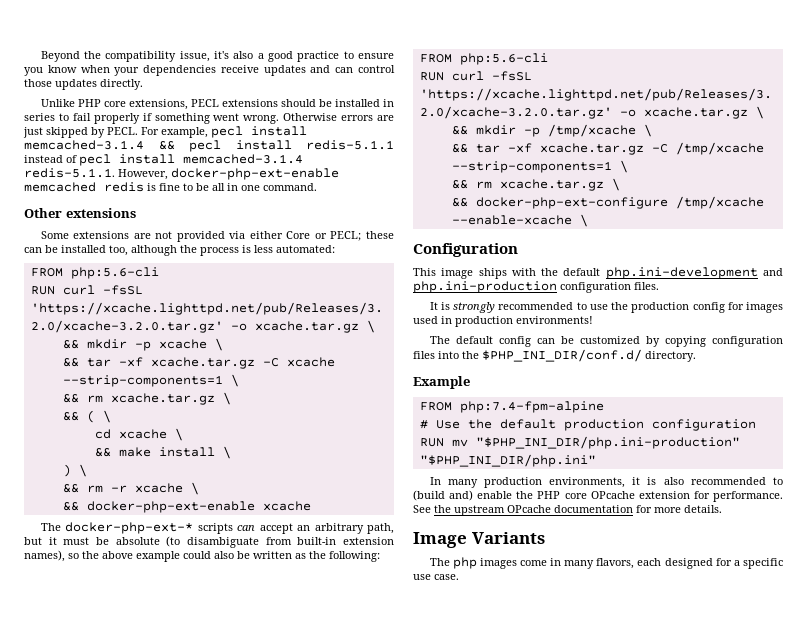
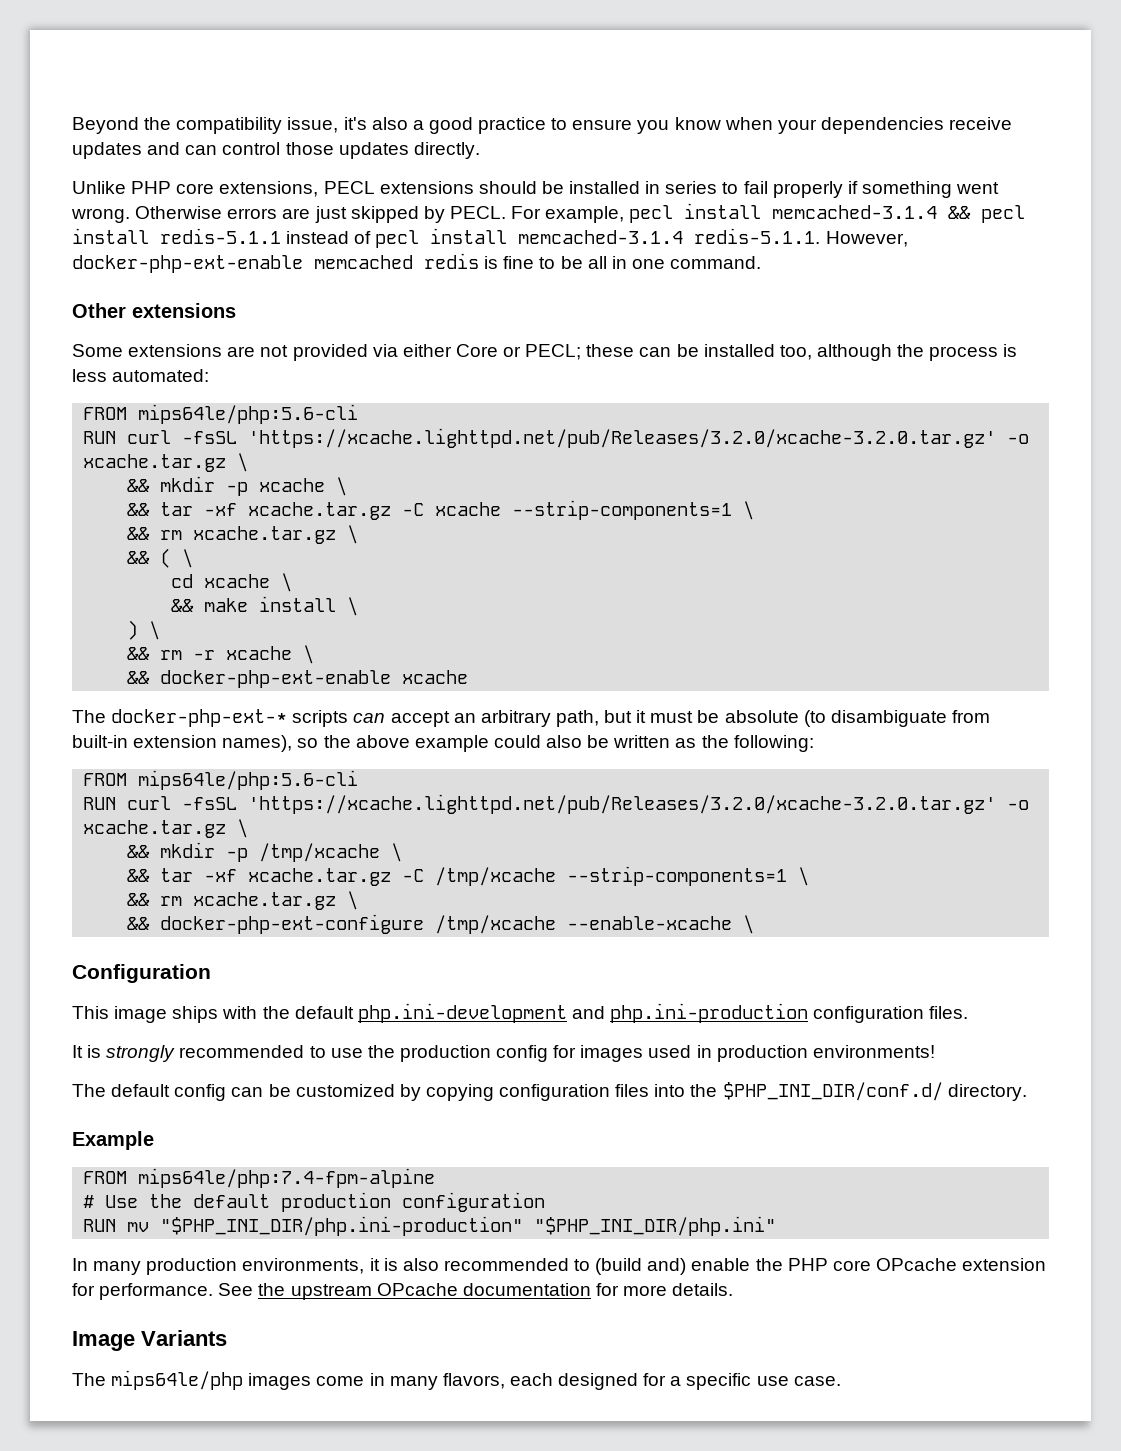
[70,267,159,279] php:5.6-cli -> [138,404,359,424] mips64le/php:5.6-cli
[459,53,548,65] php:5.6-cli -> [138,770,359,790] mips64le/php:5.6-cli
[459,401,604,413] php:7.4-fpm-alpine -> [138,1168,436,1188] mips64le/php:7.4-fpm-alpine
[452,557,477,569] php -> [111,1370,244,1390] mips64le/php

